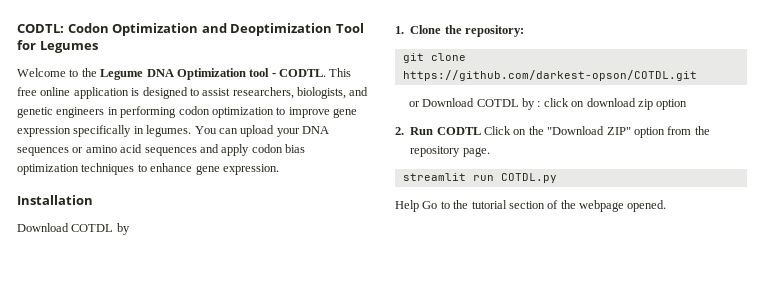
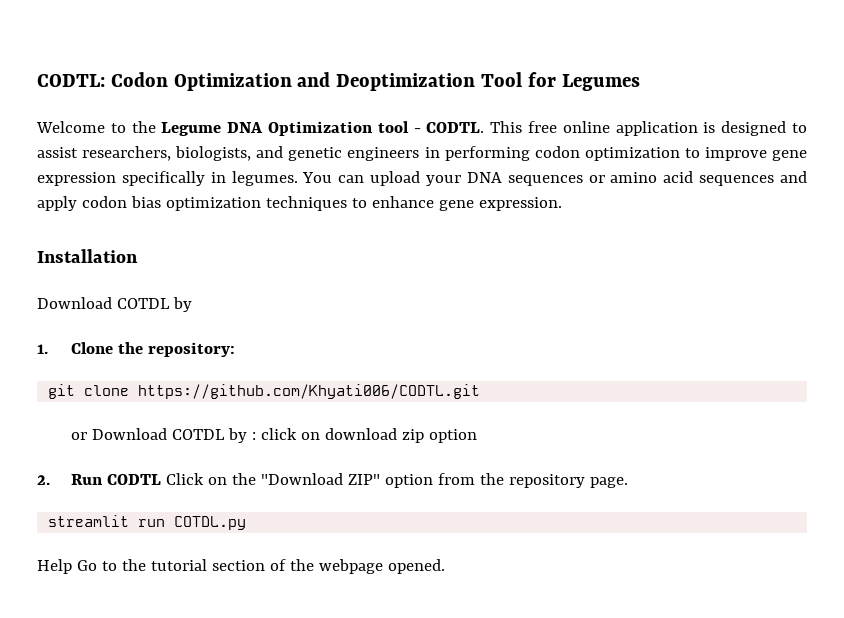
[402,70,697,81] https://github.com/darkest-opson/COTDL.git -> [138,384,481,399] https://github.com/Khyati006/CODTL.git

